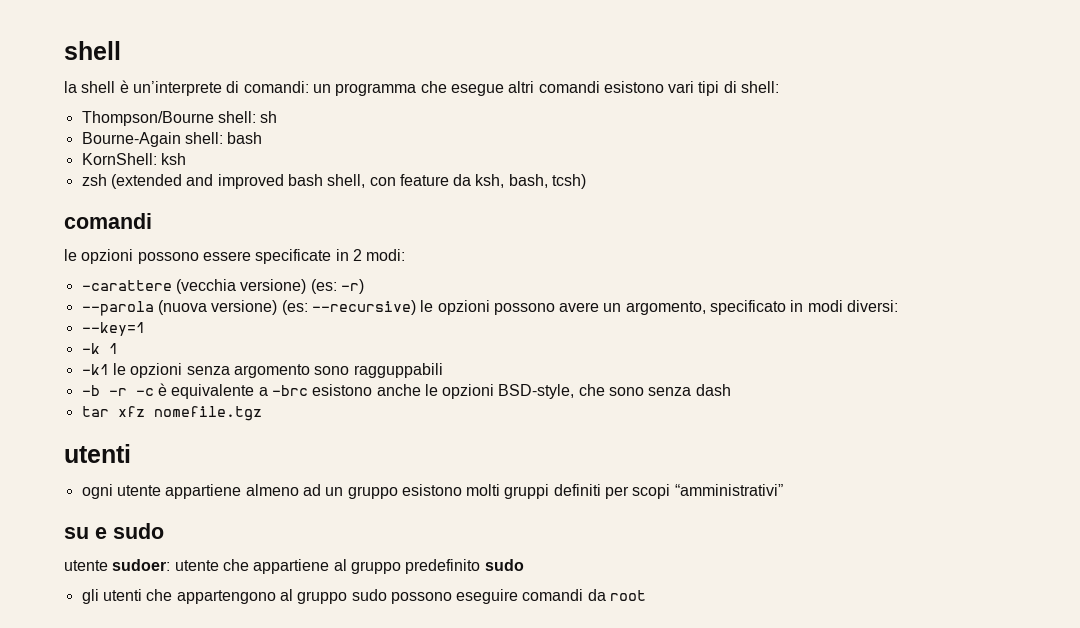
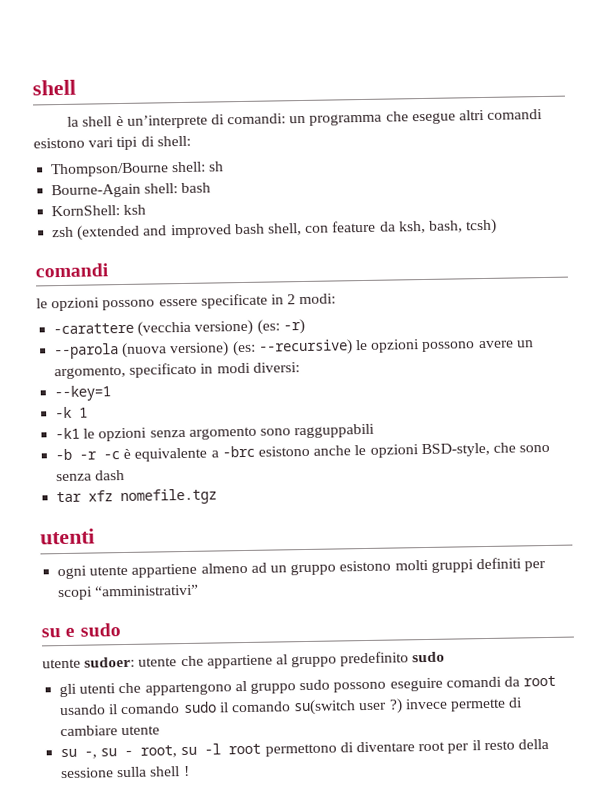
(647, 595) none -> [59,697,524,716] [60,725,161,737] [60,738,549,759] [61,765,190,779] usando il comando sudo il comando su(switch user ?) invece permette di cambiare utente // su -, su - root, su -l root permettono di diventare root per il resto della sessione sulla shell !

